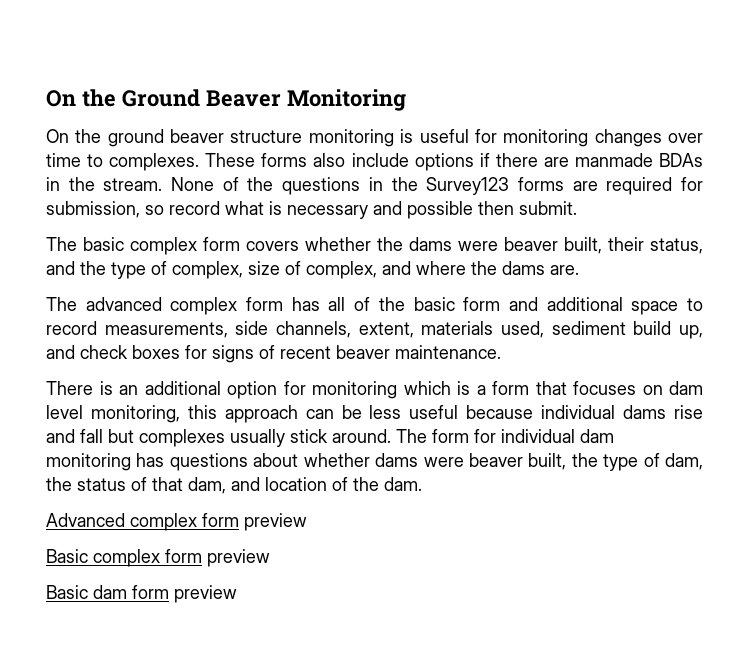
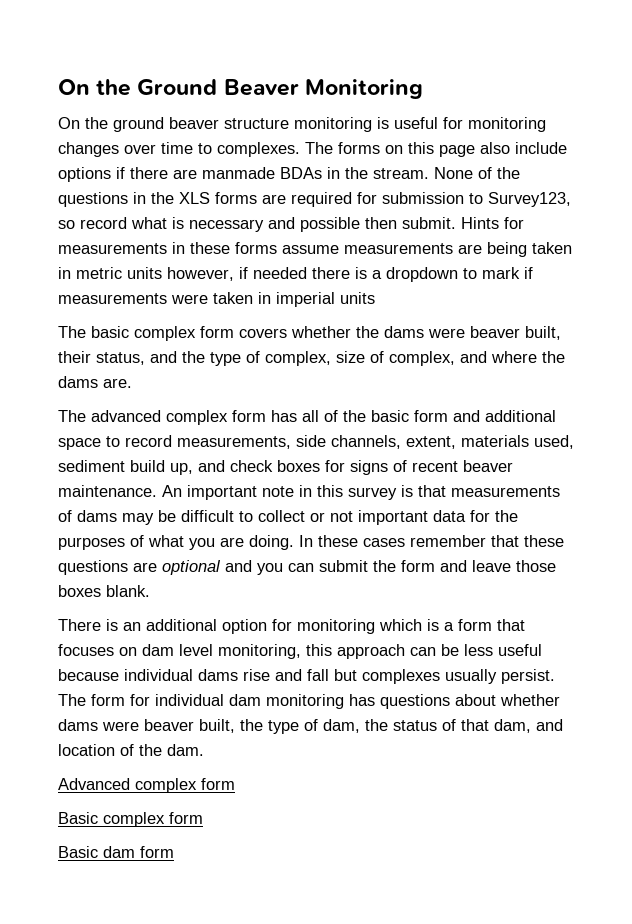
[205,153,308,167] These forms -> [305,142,475,157] The forms on this page
[426,177,510,195] Survey123 -> [179,192,210,204] XLS
[46,201,140,218] submission, -> [382,192,571,207] submission to Survey123,
(577, 208) none -> [461,217,524,229] [58,242,572,257] [58,267,533,282] [58,292,375,307] Hints for measurements in these forms assume measurements are being taken in metric units however, if needed there is a dropdown to mark if measurements were taken in imperial units
(501, 352) none -> [162,485,560,500] [58,510,518,525] [58,535,564,550] [58,560,556,575] [58,585,150,597] An important note in this survey is that measurements of dams may be difficult to collect or not important data for the purposes of what you are doing. In these cases remember that these questions are optional and you can submit the form and leave those boxes blank.
[290,429,391,443] stick around. -> [501,669,555,684] persist.
[244,513,307,531] preview -> (235, 784) none
[207,549,270,567] preview -> (203, 818) none
[174,585,237,603] preview -> (174, 852) none

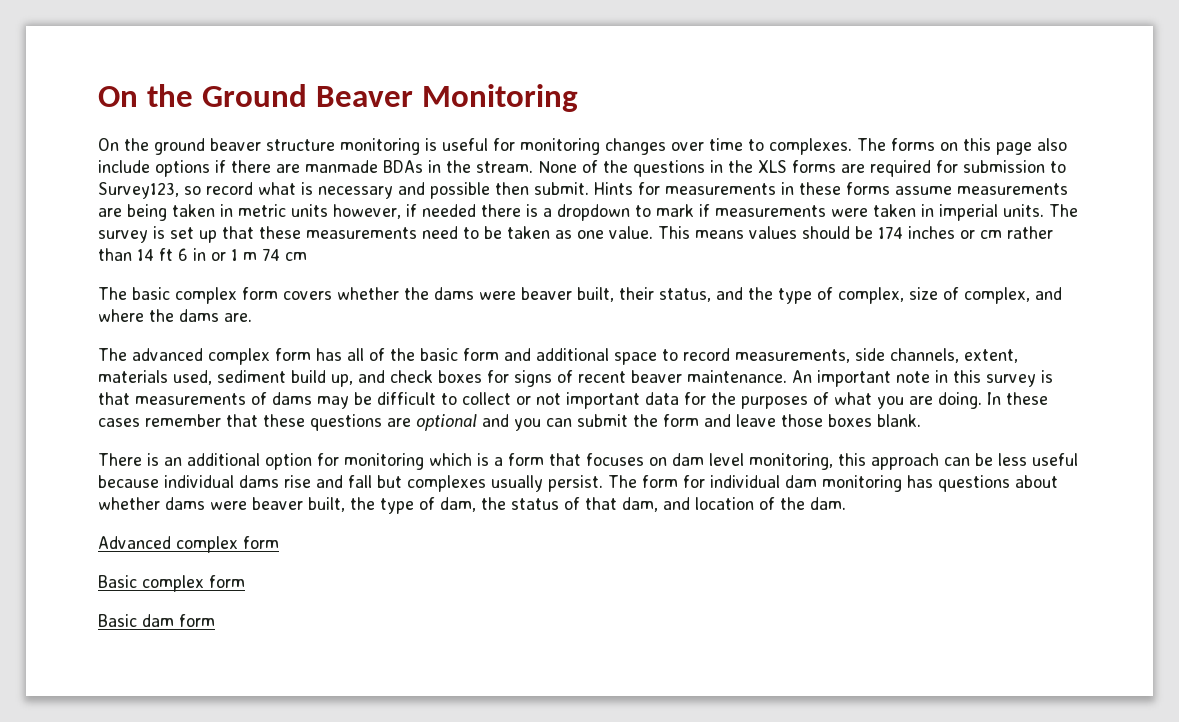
[340,292,375,304] units -> [1003,204,1078,217] [98,226,1053,243] [98,248,307,261] units. The survey is set up that these measurements need to be taken as one value. This means values should be 174 inches or cm rather than 14 ft 6 in or 1 m 74 cm

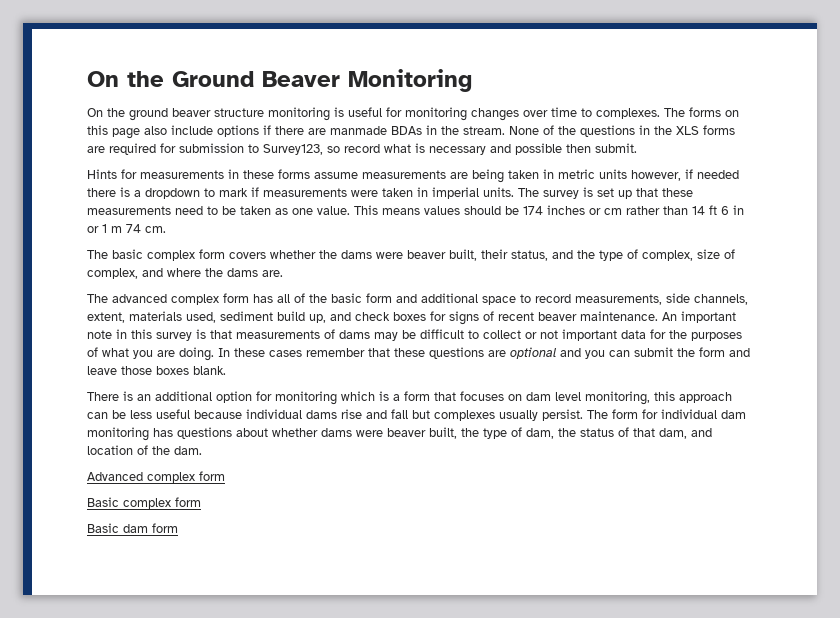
(589, 188) none -> (637, 148) //
[285,252,307,261] cm -> [145,226,166,233] cm.

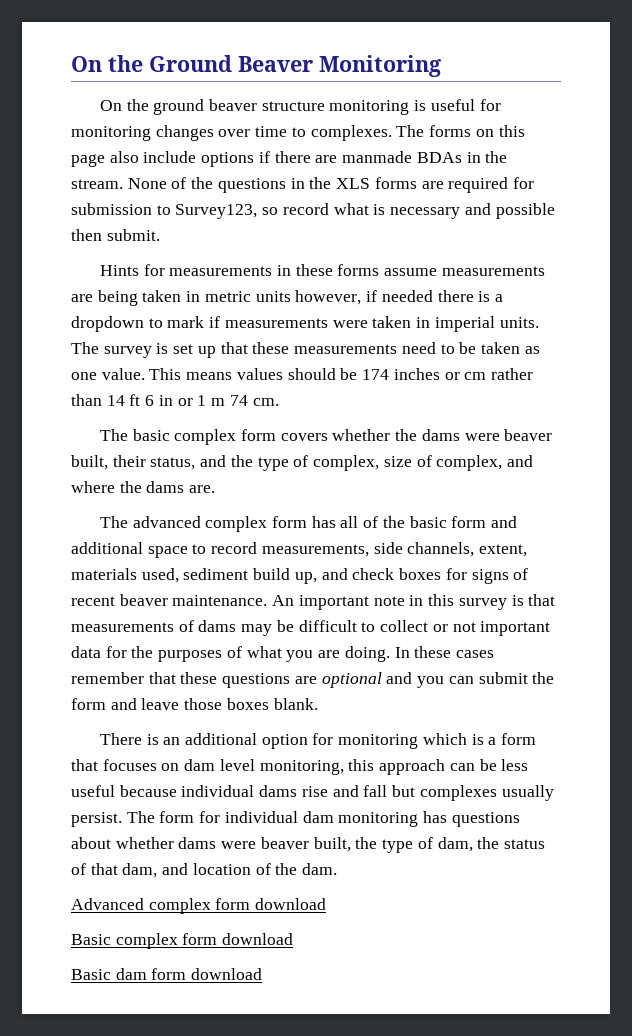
(225, 476) none -> [255,898,327,910] download
(201, 502) none -> [222,933,294,945] download
(178, 528) none -> [191,968,263,980] download

